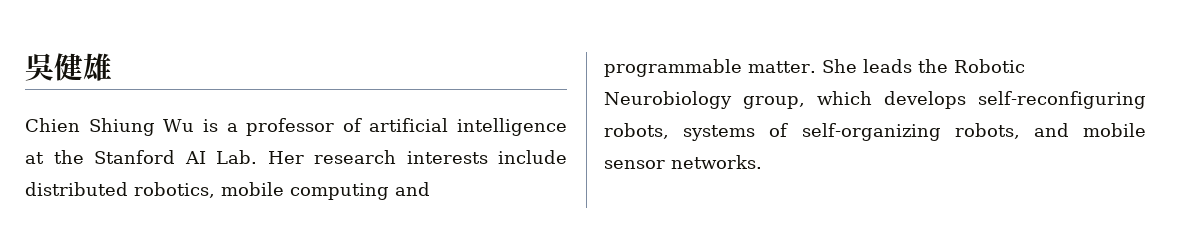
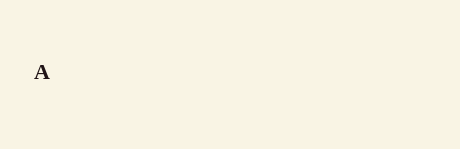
[25,53,112,81] [25,118,567,136] [25,150,567,164] [25,182,430,200] [604,59,1025,77] [604,91,1146,109] [604,123,1146,141] [604,155,762,169] 吳健雄 // Chien Shiung Wu is a professor of artificial intelligence at the Stanford AI Lab. Her research interests include distributed robotics, mobile computing and programmable matter. She leads the Robotic Neurobiology group, which develops self-reconfiguring robots, systems of self-organizing robots, and mobile sensor networks. -> [34,65,50,79] A

